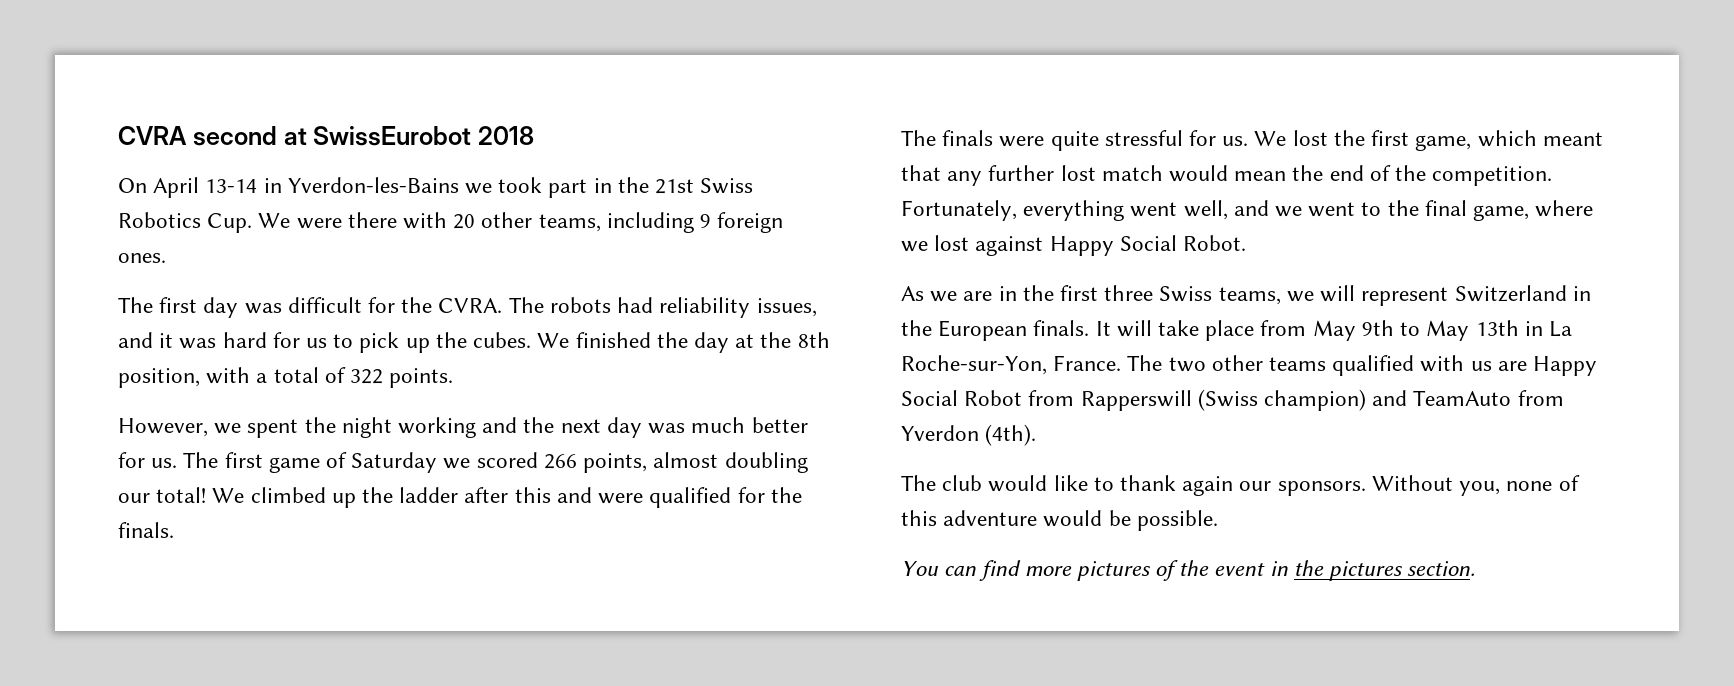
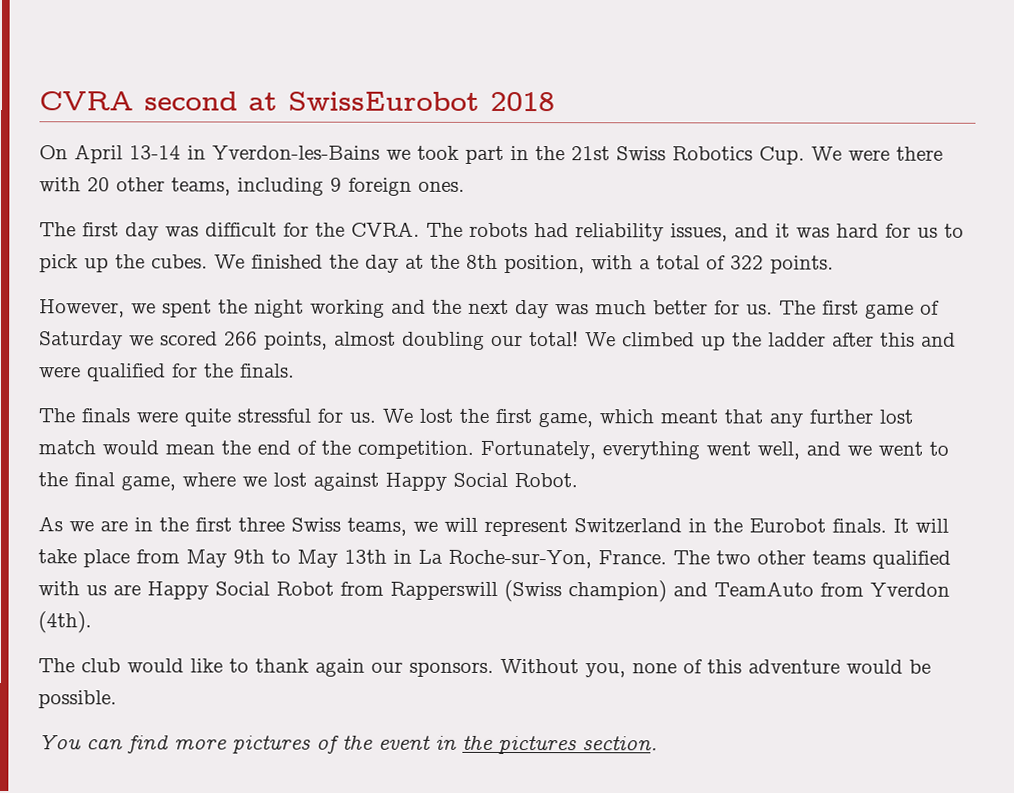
[938,320,1028,341] European -> [749,518,826,533] Eurobot

